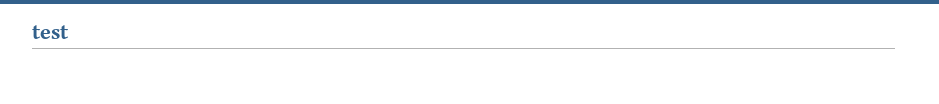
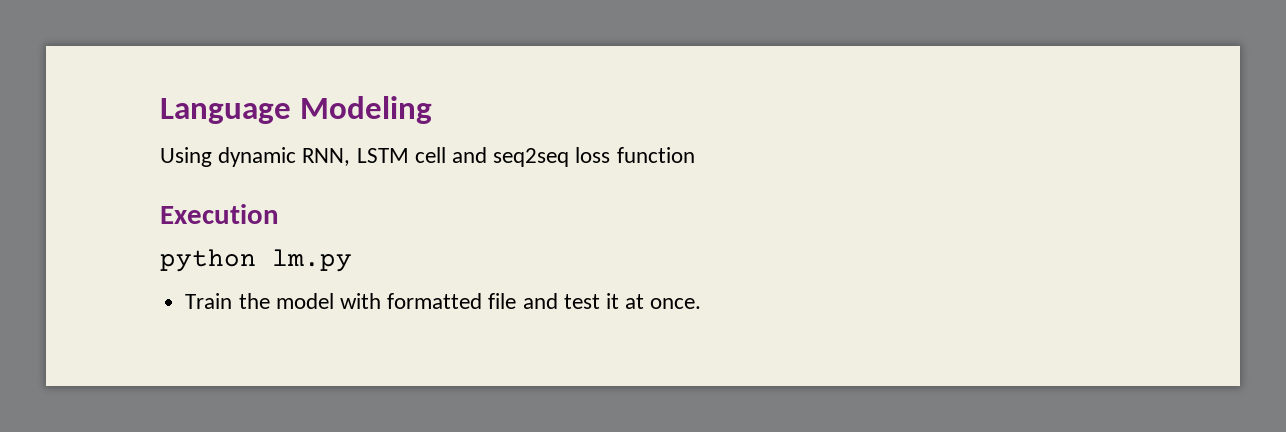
[32,25,69,39] test -> [160,96,432,124] [160,147,695,167] [160,204,279,224] [160,249,352,272] [185,293,702,309] Language Modeling // Using dynamic RNN, LSTM cell and seq2seq loss function // Execution // python lm.py // Train the model with formatted file and test it at once.

